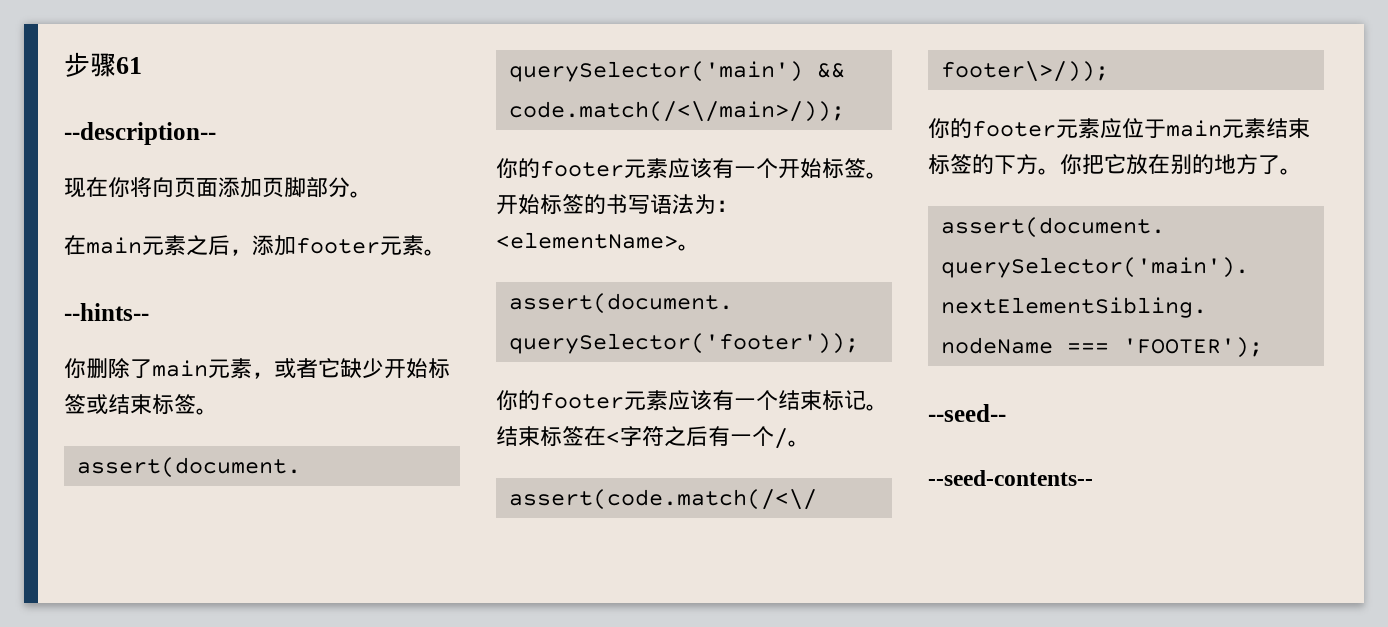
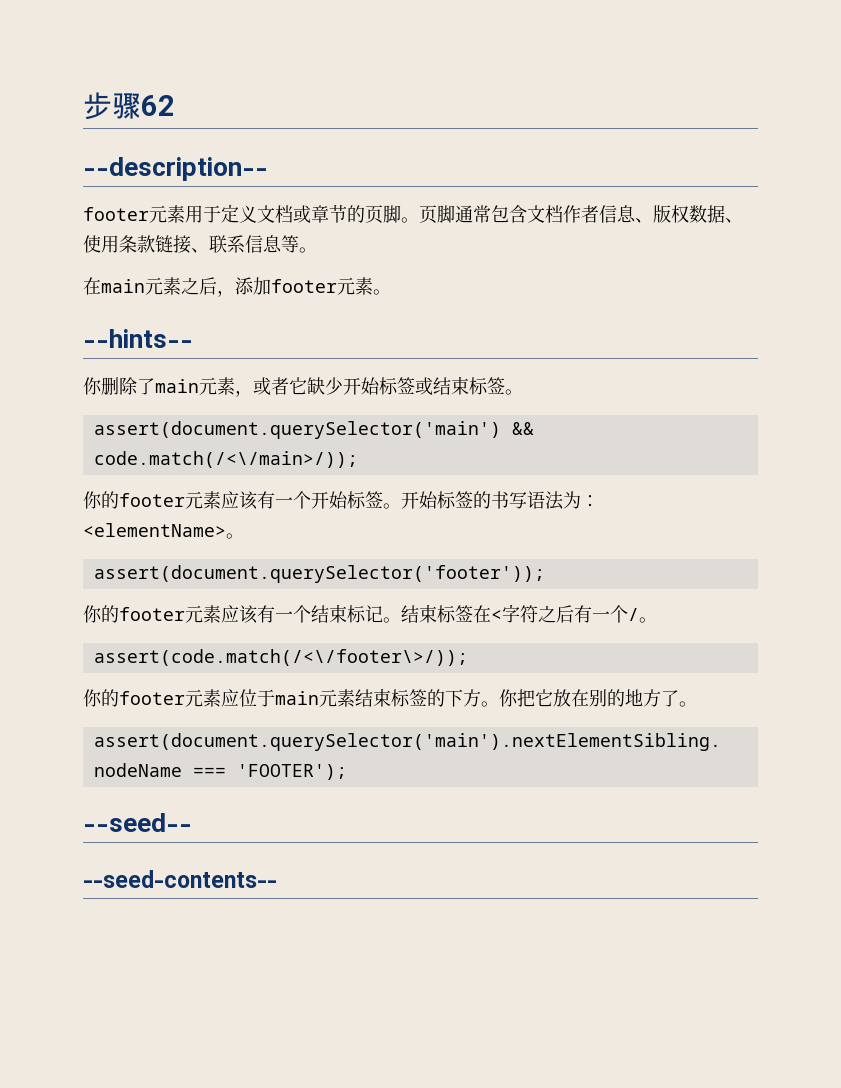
[116,57,142,74] 61 -> [141,95,175,116] 62
[64,176,350,198] 现在你将向页面添加页脚部分 -> [83,204,743,224] [83,235,299,254] footer元素用于定义文档或章节的页脚。页脚通常包含文档作者信息、版权数据、使用条款链接、联系信息等

